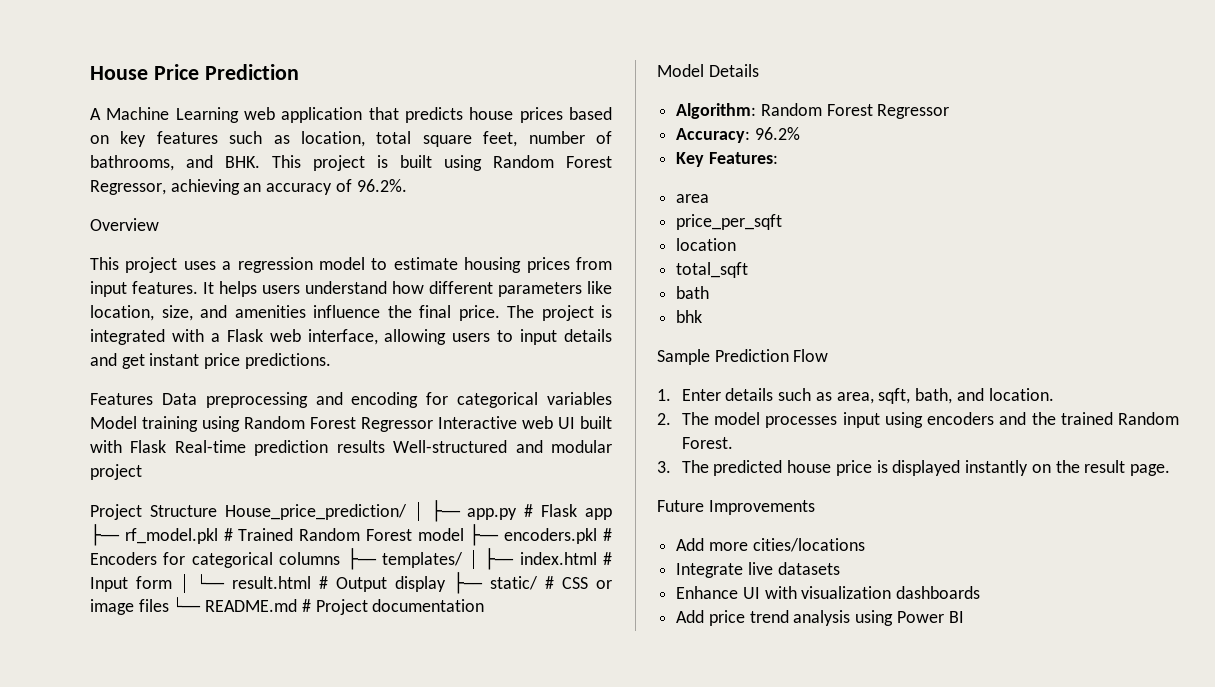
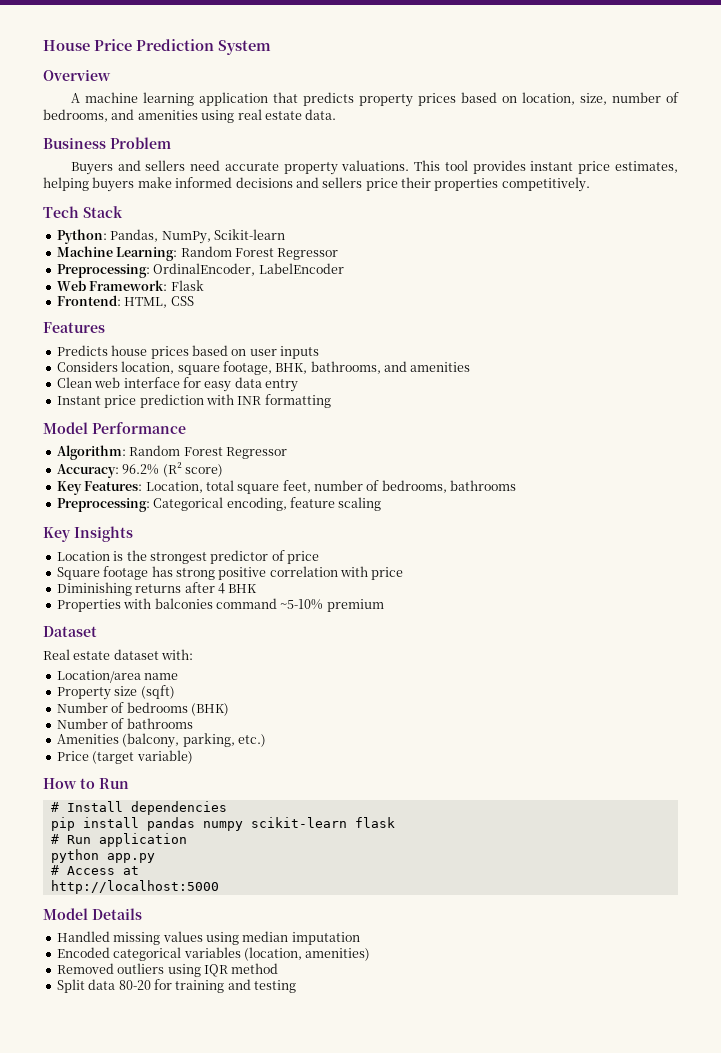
(299, 72) none -> [218,40,271,55] [43,69,111,81] System // Overview
[106,107,612,123] [90,131,612,147] [90,155,612,171] [90,179,407,195] [90,218,159,231] [90,257,612,273] [90,281,612,297] [90,305,612,321] [90,329,612,345] [90,353,331,369] [90,392,612,408] [90,416,612,432] [90,440,612,456] [90,464,142,480] [90,500,612,522] [90,524,612,546] [90,548,612,570] [90,572,612,594] [90,597,485,615] [657,64,759,77] Machine Learning web application that predicts house prices based on key features such as location, total square feet, number of bathrooms, and BHK. This project is built using Random Forest Regressor, achieving an accuracy of 96.2%. // Overview // This project uses a regression model to estimate housing prices from input features. It helps users understand how different parameters like location, size, and amenities influence the final price. The project is integrated with a Flask web interface, allowing users to input details and get instant price predictions. // Features Data preprocessing and encoding for categorical variables Model training using Random Forest Regressor Interactive web UI built with Flask Real-time prediction results Well-structured and modular project // Project Structure House_price_prediction/ │ ├── app.py # Flask app ├── rf_model.pkl # Trained Random Forest model ├── encoders.pkl # Encoders for categorical columns ├── templates/ │ ├── index.html # Input form │ └── result.html # Output display ├── static/ # CSS or image files └── README.md # Project documentation // Model Details -> [84,92,679,107] [43,109,337,123] [43,137,171,149] [70,160,678,175] [43,177,590,192] [43,206,123,218] [56,229,285,244] [56,246,339,261] [56,263,344,278] [56,280,204,291] [56,295,194,308] [43,322,105,333] [56,345,319,359] [56,361,471,375] [56,377,298,392] [56,394,331,408] [43,422,186,434] machine learning application that predicts property prices based on location, size, number of bedrooms, and amenities using real estate data. // Business Problem // Buyers and sellers need accurate property valuations. This tool provides instant price estimates, helping buyers make informed decisions and sellers price their properties competitively. // Tech Stack // Python: Pandas, NumPy, Scikit-learn // Machine Learning: Random Forest Regressor // Preprocessing: OrdinalEncoder, LabelEncoder // Web Framework: Flask // Frontend: HTML, CSS // Features // Predicts house prices based on user inputs // Considers location, square footage, BHK, bathrooms, and amenities // Clean web interface for easy data entry // Instant price prediction with INR formatting // Model Performance
(800, 133) none -> [162,462,223,477] (R² score)
[676,194,710,203] [676,214,783,230] [676,238,737,251] [676,262,749,278] [676,286,710,299] [676,310,703,323] [657,349,829,365] [657,388,1054,404] [657,412,1179,428] [681,437,733,449] [657,460,1170,476] [657,500,815,515] [676,538,865,552] [676,562,840,578] [676,586,981,599] [676,610,964,626] // area // price_per_sqft // location // total_sqft // bath // bhk // Sample Prediction Flow // 1. Enter details such as area, sqft, bath, and location. // 2. The model processes input using encoders and the trained Random Forest. // 3. The predicted house price is displayed instantly on the result page. // Future Improvements // Add more cities/locations // Integrate live datasets // Enhance UI with visualization dashboards // Add price trend analysis using Power BI -> [145,480,517,494] [56,497,382,512] [43,526,133,542] [56,550,319,564] [56,566,404,580] [56,582,258,596] [56,598,384,612] [43,626,97,637] [43,649,194,660] [56,670,179,683] [56,685,175,700] [56,702,229,716] [56,718,193,729] [56,733,266,748] [56,750,193,764] [43,778,129,789] [50,801,227,815] [50,817,395,831] [50,833,187,847] [50,849,155,863] [50,865,139,875] [50,880,219,894] [43,908,142,920] [56,931,360,945] [56,947,371,961] [56,963,279,977] [56,979,296,993] Location, total square feet, number of bedrooms, bathrooms // Preprocessing: Categorical encoding, feature scaling // Key Insights // Location is the strongest predictor of price // Square footage has strong positive correlation with price // Diminishing returns after 4 BHK // Properties with balconies command ~5-10% premium // Dataset // Real estate dataset with: // Location/area name // Property size (sqft) // Number of bedrooms (BHK) // Number of bathrooms // Amenities (balcony, parking, etc.) // Price (target variable) // How to Run // # Install dependencies // pip install pandas numpy scikit-learn flask // # Run application // python app.py // # Access at // http://localhost:5000 // Model Details // Handled missing values using median imputation // Encoded categorical variables (location, amenities) // Removed outliers using IQR method // Split data 80-20 for training and testing

